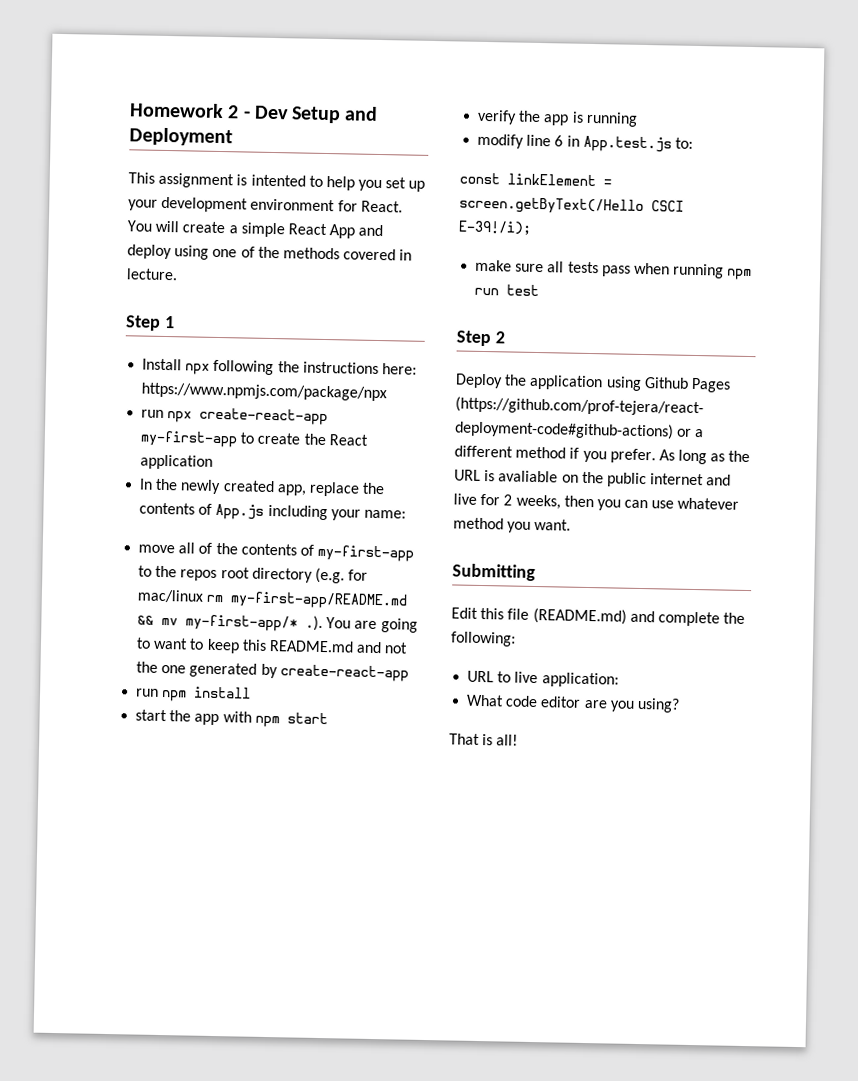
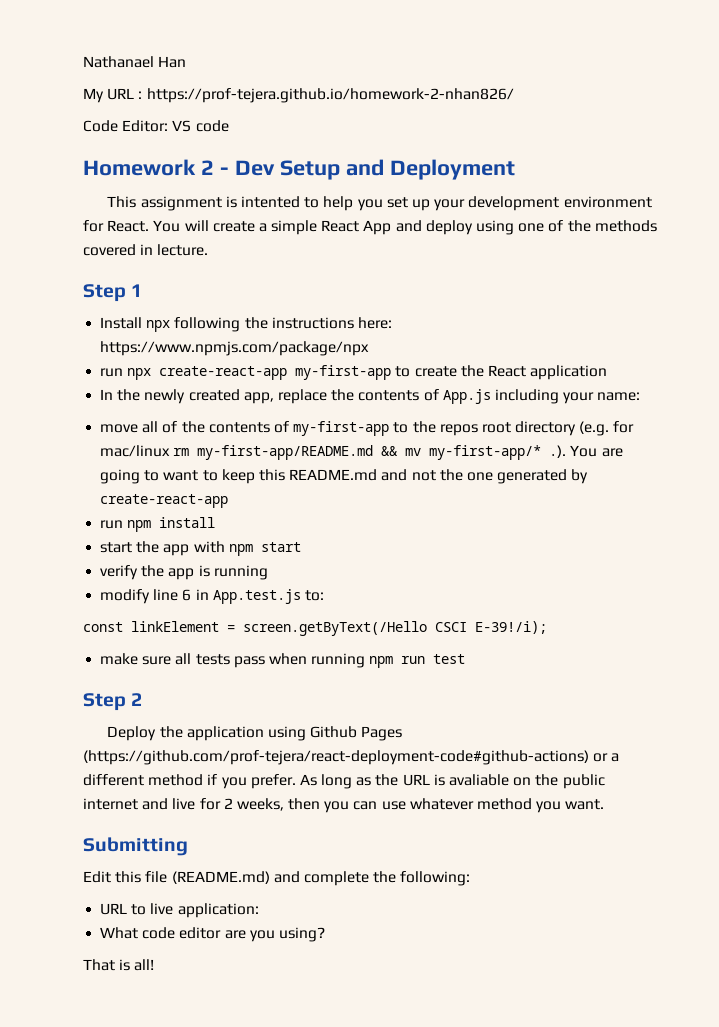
(129, 110) none -> [83,56,187,68] [83,88,514,103] [83,120,229,132] Nathanael Han // My URL : https://prof-tejera.github.io/homework-2-nhan826/ // Code Editor: VS code //

